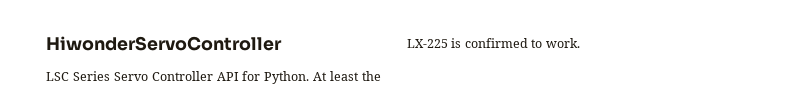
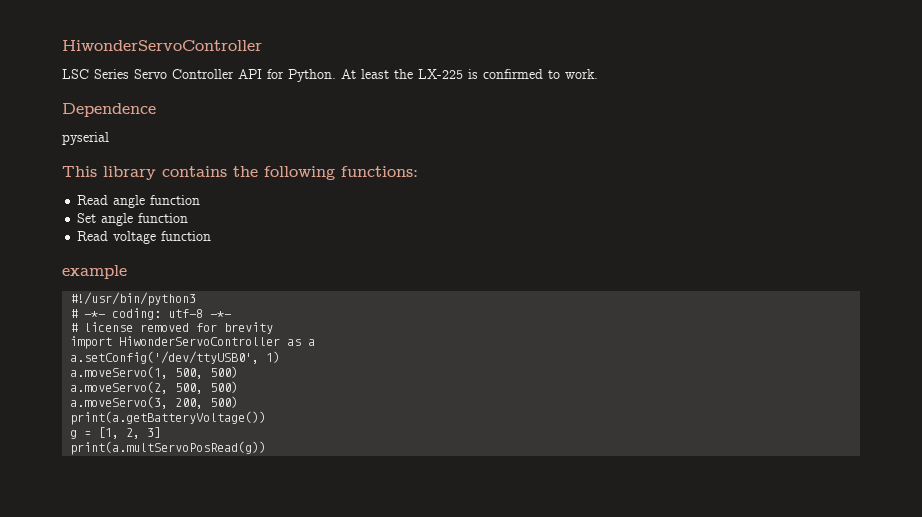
(580, 43) none -> [62,103,156,117] [62,132,109,145] [62,166,418,180] [77,195,201,208] [77,213,189,226] [77,231,212,244] [62,265,127,279] [70,292,197,306] [70,308,232,320] [70,322,274,334] [70,336,316,349] [70,351,281,364] [70,366,239,379] [70,381,239,394] [70,396,239,409] [70,411,267,425] [70,427,162,439] [70,441,267,455] // Dependence // pyserial // This library contains the following functions: // Read angle function // Set angle function // Read voltage function // example // #!/usr/bin/python3 // # -*- coding: utf-8 -*- // # license removed for brevity // import HiwonderServoController as a // a.setConfig('/dev/ttyUSB0', 1) // a.moveServo(1, 500, 500) // a.moveServo(2, 500, 500) // a.moveServo(3, 200, 500) // print(a.getBatteryVoltage()) // g = [1, 2, 3] // print(a.multServoPosRead(g))

